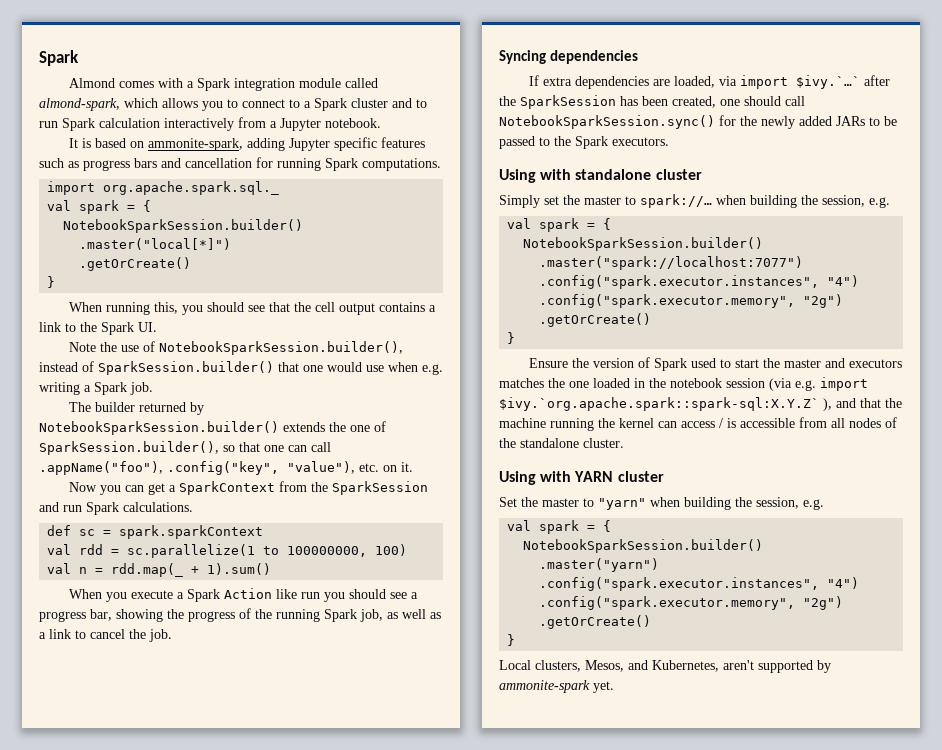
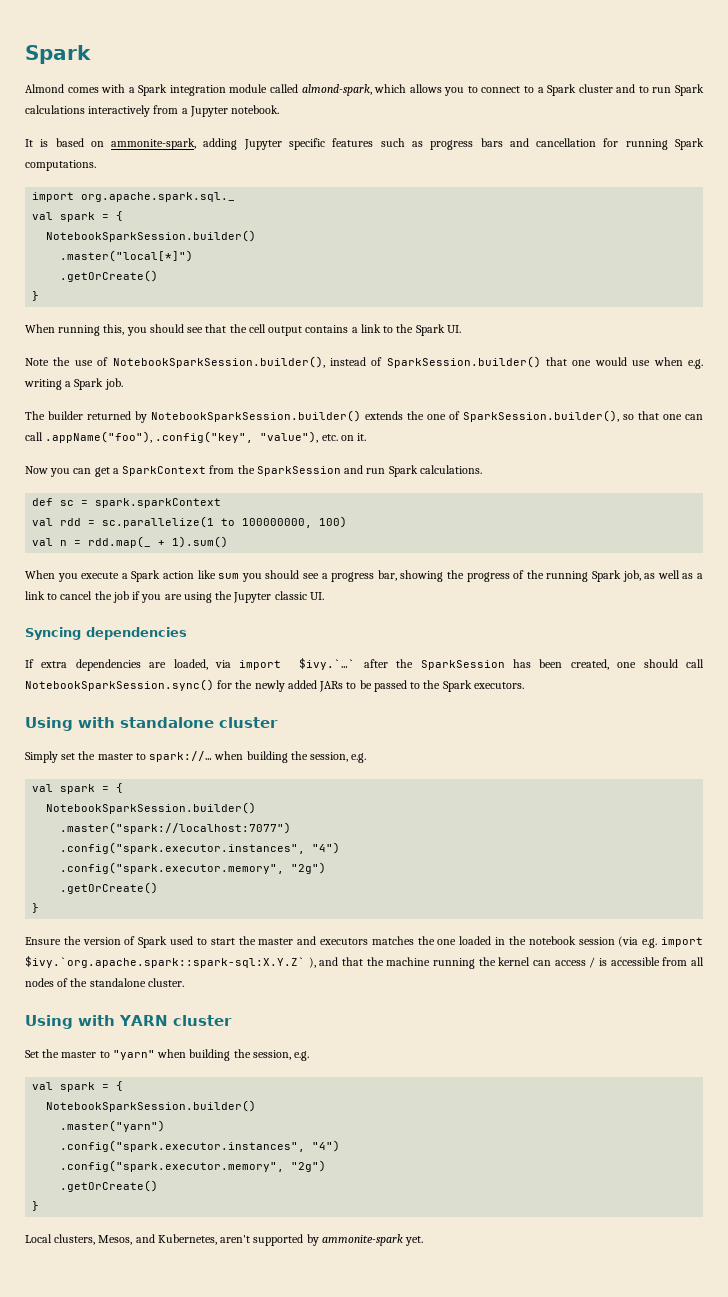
[99,118,160,128] calculation -> [25,105,85,114] calculations
[224,588,321,599] Action like run -> [162,570,240,579] action like sum
[149,629,172,642] job. -> [112,591,324,603] job if you are using the Jupyter classic UI.

